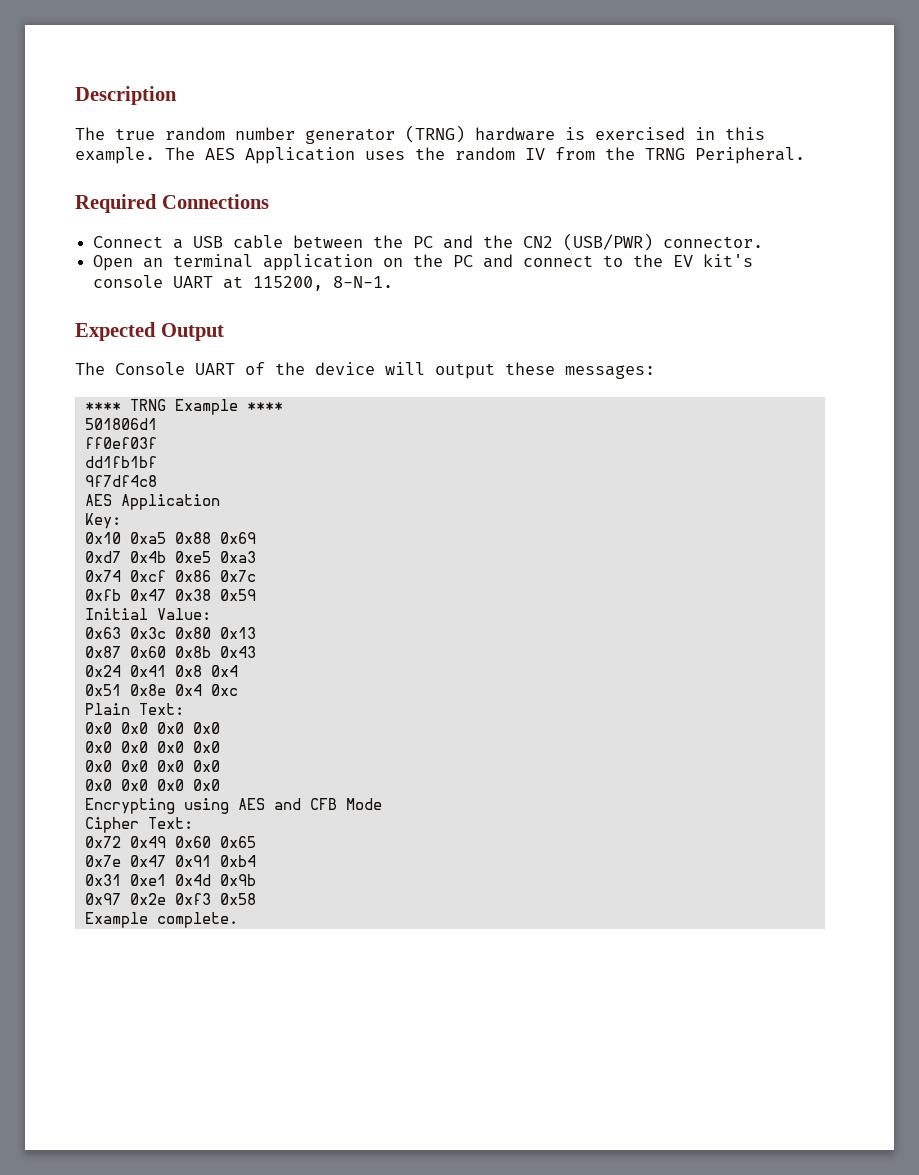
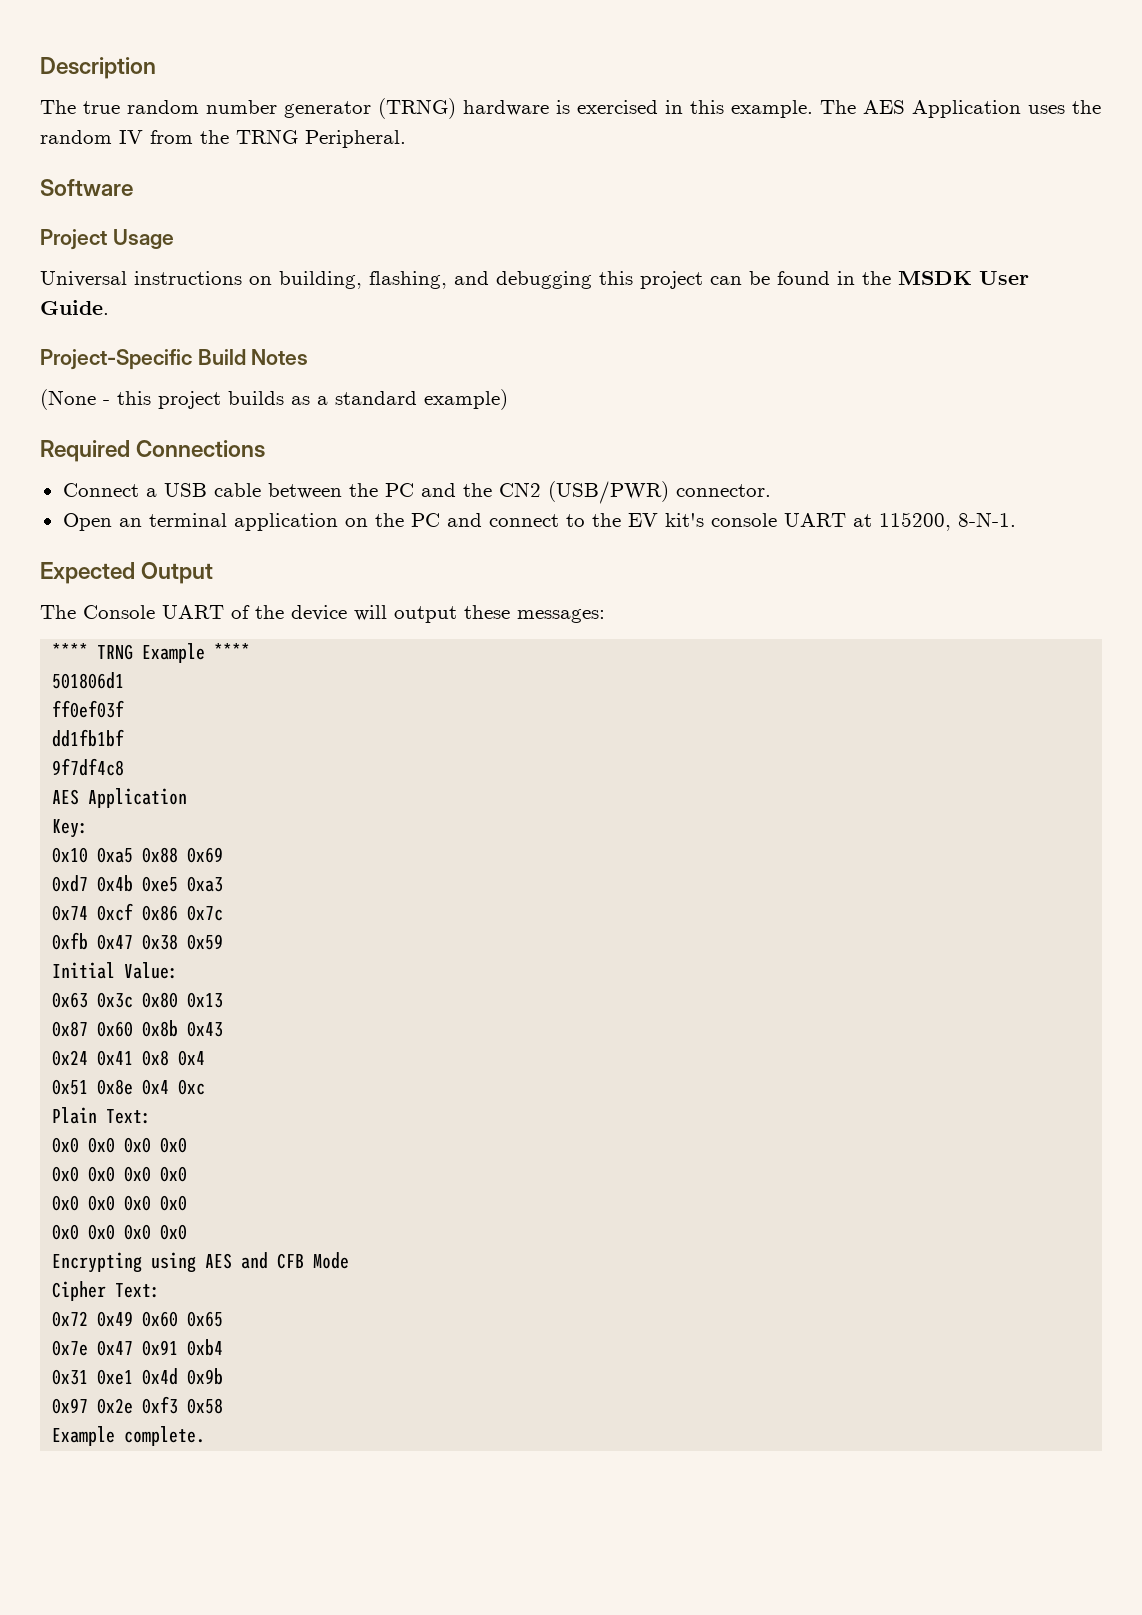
(805, 155) none -> [40,179,133,196] [40,229,174,250] [40,271,1029,289] [40,300,109,315] [40,349,309,370] [40,389,508,410] // Software // Project Usage // Universal instructions on building, flashing, and debugging this project can be found in the MSDK User Guide. // Project-Specific Build Notes // (None - this project builds as a standard example)

